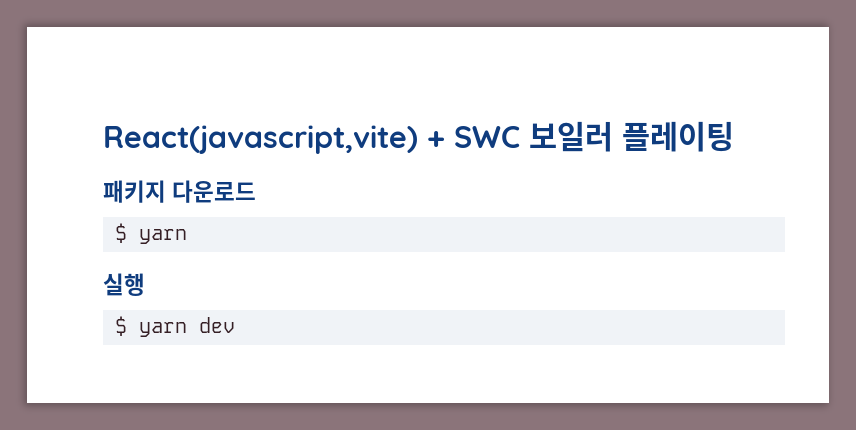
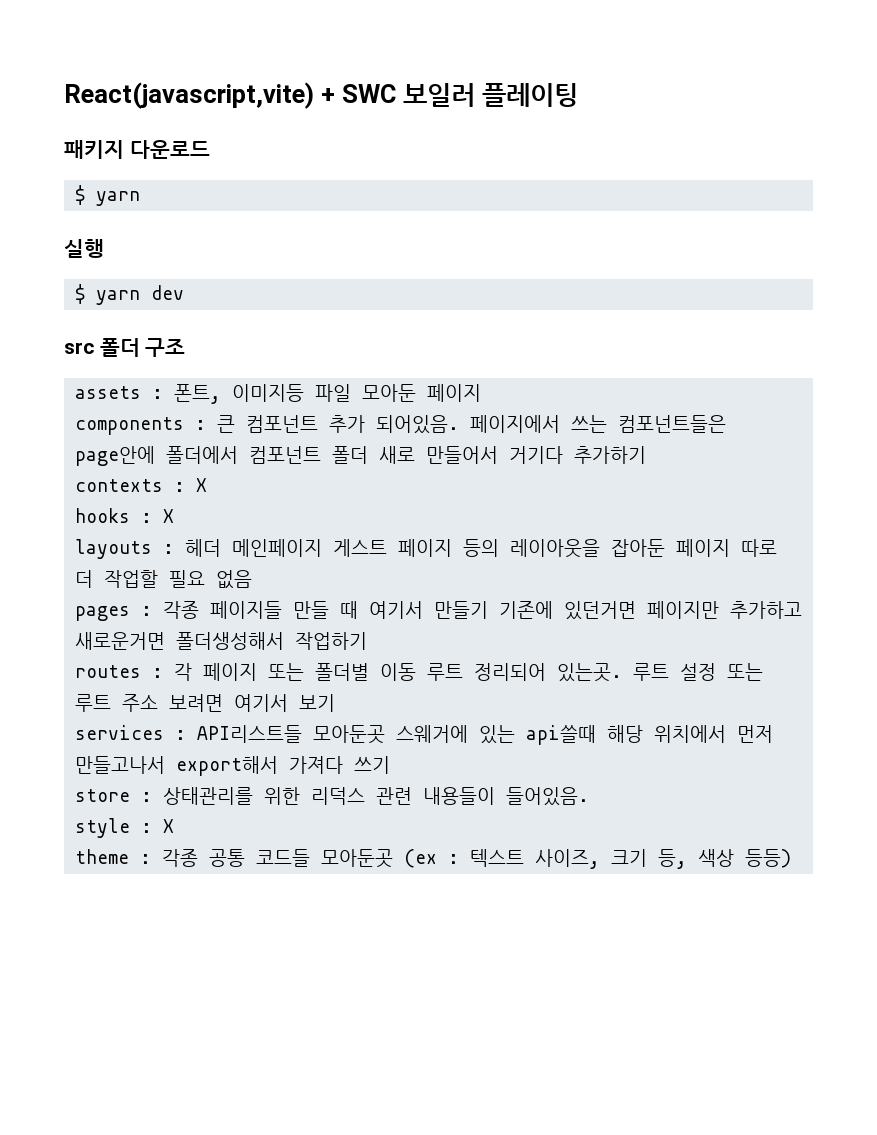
(235, 325) none -> [64,338,186,357] [74,384,481,404] [74,415,726,435] [74,446,646,466] [74,478,207,492] [74,508,174,523] [74,539,777,559] [74,570,252,589] [74,601,802,621] [74,632,367,650] [74,663,763,682] [74,694,335,712] [74,725,773,745] [74,756,390,776] [74,787,589,806] [74,818,174,838] [74,849,791,869] // src 폴더 구조 // assets : 폰트, 이미지등 파일 모아둔 페이지 // components : 큰 컴포넌트 추가 되어있음. 페이지에서 쓰는 컴포넌트들은 page안에 폴더에서 컴포넌트 폴더 새로 만들어서 거기다 추가하기 // contexts : X // hooks : X // layouts : 헤더 메인페이지 게스트 페이지 등의 레이아웃을 잡아둔 페이지 따로 더 작업할 필요 없음 // pages : 각종 페이지들 만들 때 여기서 만들기 기존에 있던거면 페이지만 추가하고 새로운거면 폴더생성해서 작업하기 // routes : 각 페이지 또는 폴더별 이동 루트 정리되어 있는곳. 루트 설정 또는 루트 주소 보려면 여기서 보기 // services : API리스트들 모아둔곳 스웨거에 있는 api쓸때 해당 위치에서 먼저 만들고나서 export해서 가져다 쓰기 // store : 상태관리를 위한 리덕스 관련 내용들이 들어있음. // style : X // theme : 각종 공통 코드들 모아둔곳 (ex : 텍스트 사이즈, 크기 등, 색상 등등)

